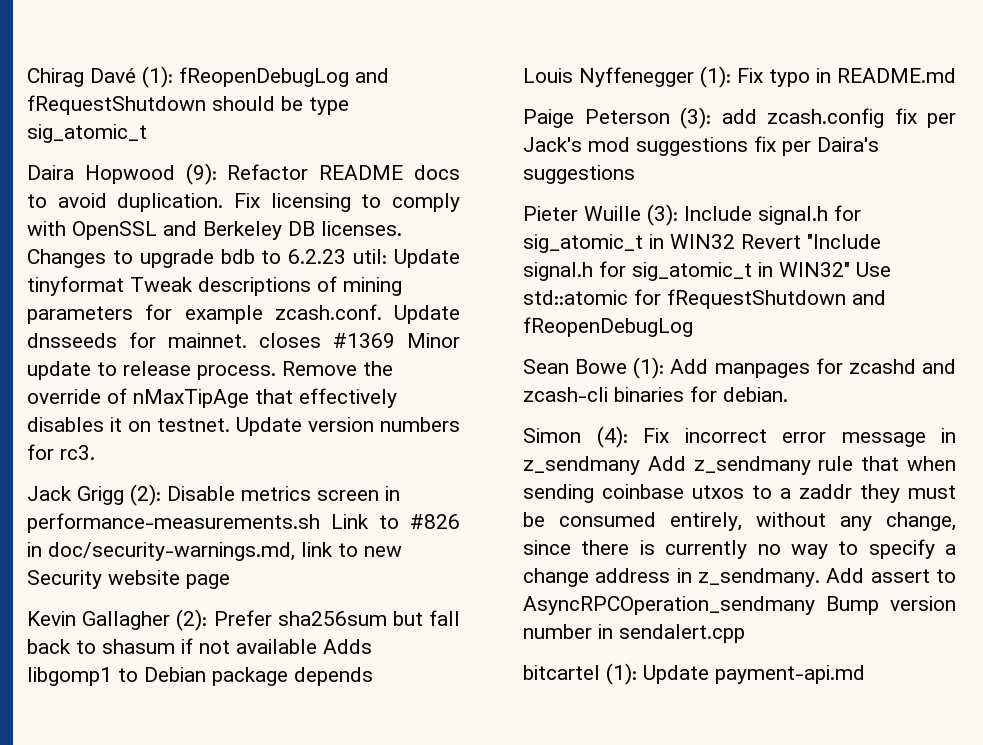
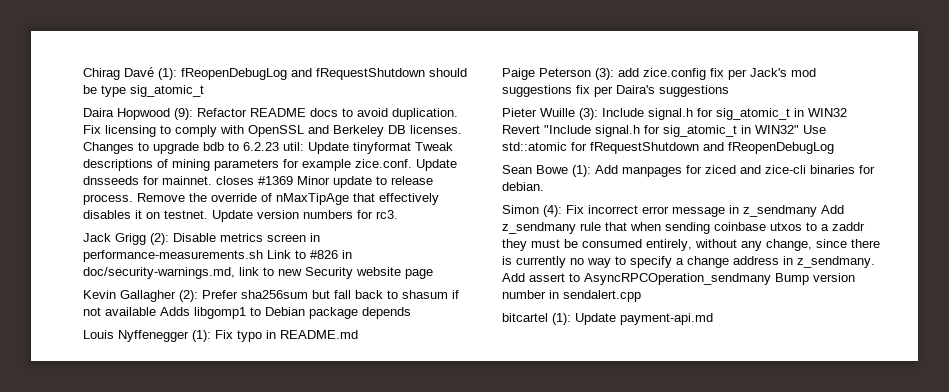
[274,304,382,320] zcash.conf. -> [355,159,412,168] zice.conf.
[767,108,884,128] zcash.config -> [643,68,706,80] zice.config
[848,359,956,374] [523,387,608,402] zcashd and zcash-cli -> [705,165,806,174] ziced and zice-cli

